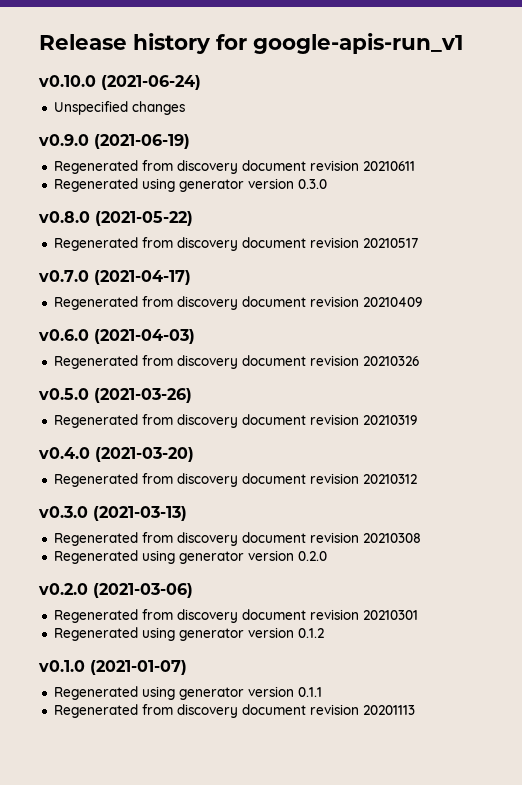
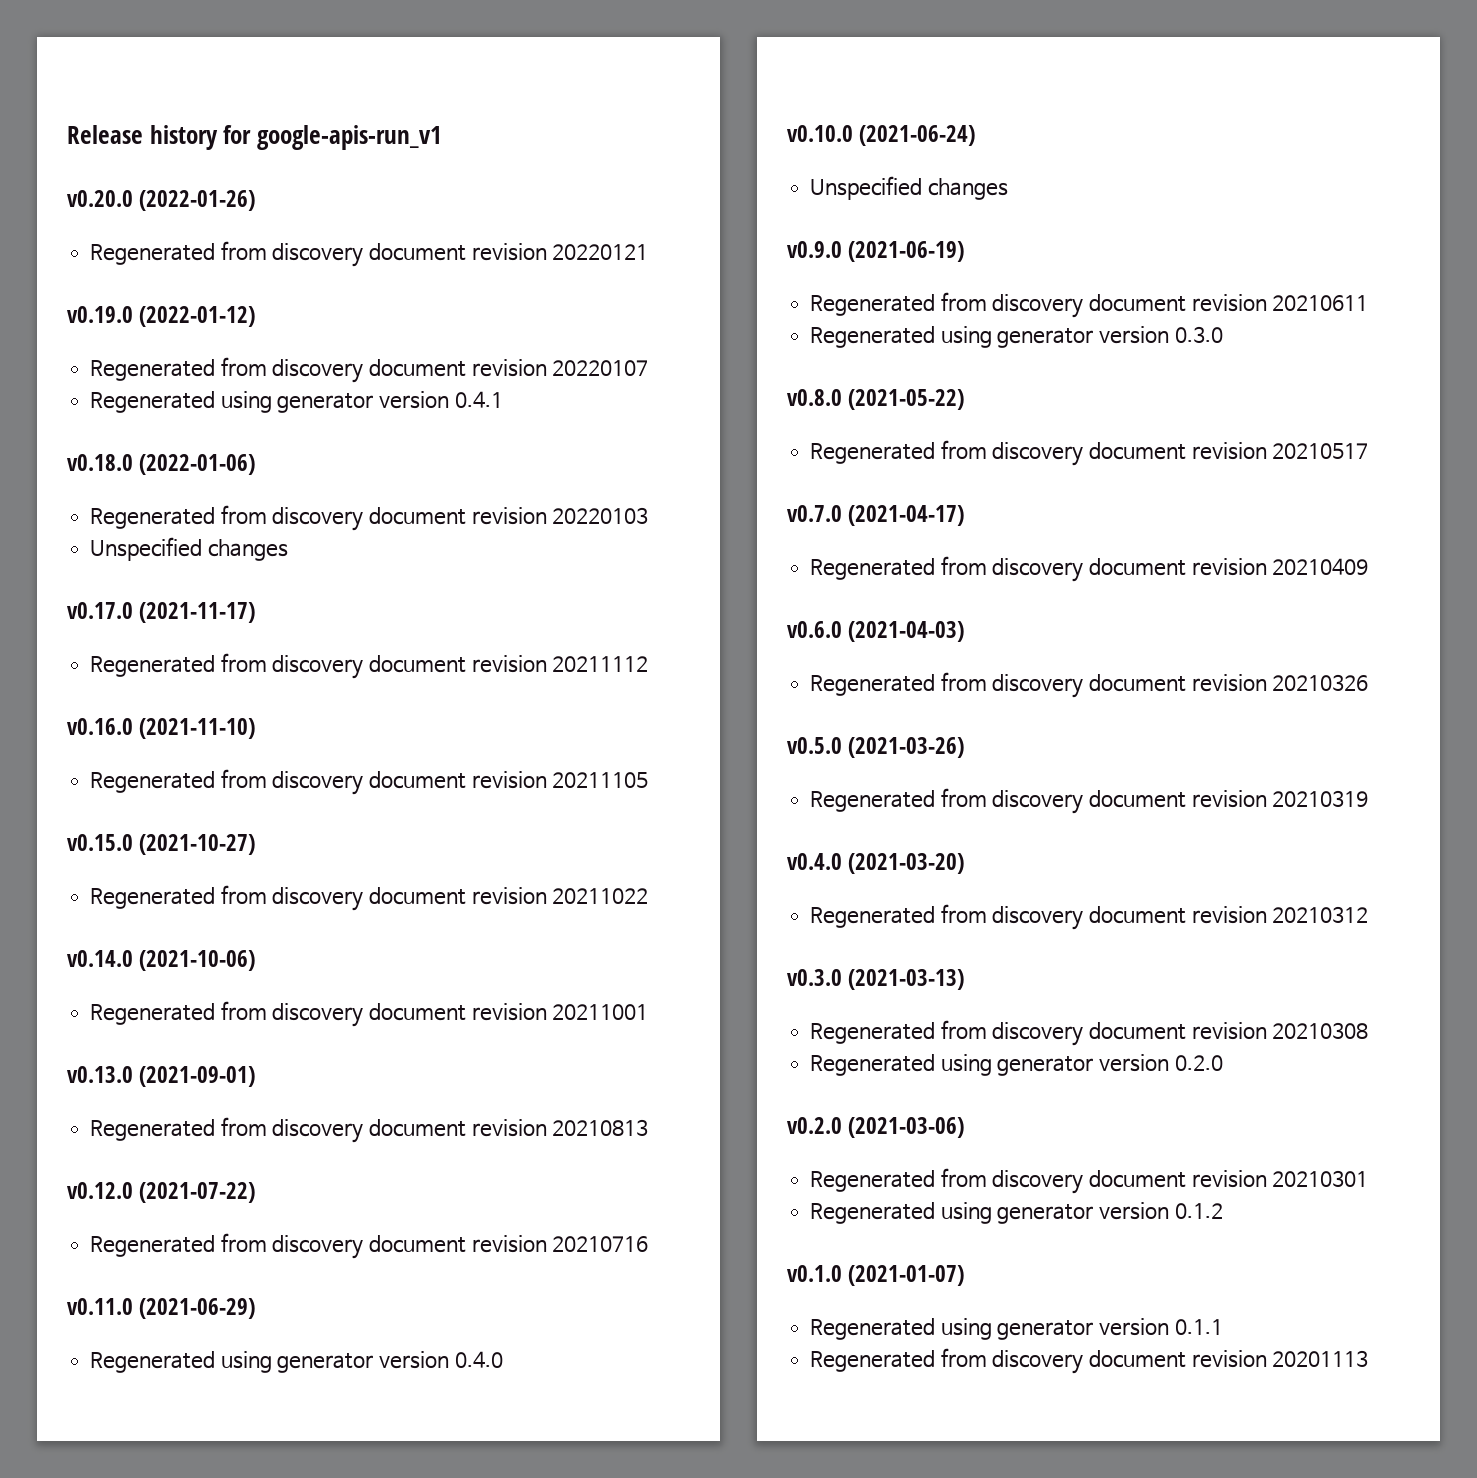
(463, 43) none -> [67,190,256,211] [90,241,649,267] [67,306,256,327] [90,357,649,383] [90,391,503,413] [67,454,256,475] [90,505,649,531] [90,537,288,561] [67,602,256,623] [90,653,649,679] [67,718,256,739] [90,769,649,795] [67,834,256,855] [90,885,649,911] [67,950,256,971] [90,1001,649,1027] [67,1066,256,1087] [90,1117,649,1143] [67,1182,256,1203] [90,1233,649,1259] [67,1298,256,1319] [90,1351,503,1373] // v0.20.0 (2022-01-26) // Regenerated from discovery document revision 20220121 // v0.19.0 (2022-01-12) // Regenerated from discovery document revision 20220107 // Regenerated using generator version 0.4.1 // v0.18.0 (2022-01-06) // Regenerated from discovery document revision 20220103 // Unspecified changes // v0.17.0 (2021-11-17) // Regenerated from discovery document revision 20211112 // v0.16.0 (2021-11-10) // Regenerated from discovery document revision 20211105 // v0.15.0 (2021-10-27) // Regenerated from discovery document revision 20211022 // v0.14.0 (2021-10-06) // Regenerated from discovery document revision 20211001 // v0.13.0 (2021-09-01) // Regenerated from discovery document revision 20210813 // v0.12.0 (2021-07-22) // Regenerated from discovery document revision 20210716 // v0.11.0 (2021-06-29) // Regenerated using generator version 0.4.0

